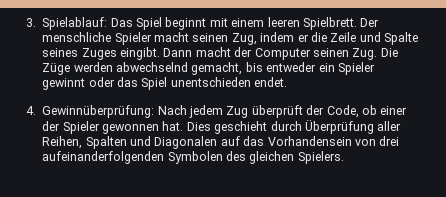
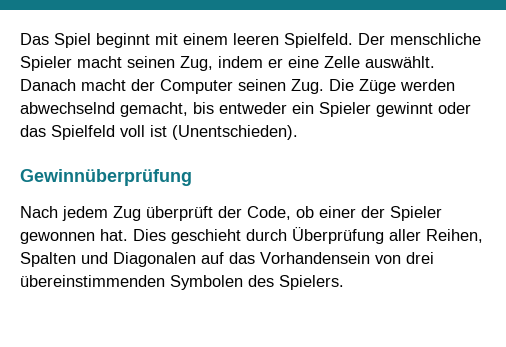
[26,17,108,30] 3. Spielablauf: -> (20, 39) none
[302,17,357,30] Spielbrett. -> [284,33,353,48] Spielfeld.
[310,32,418,45] [42,47,193,60] die Zeile und Spalte seines Zuges eingibt. Dann -> [288,56,435,68] [20,79,76,91] eine Zelle auswählt. Danach
[141,77,288,90] [26,105,155,118] Spiel unentschieden endet. // 4. Gewinnüberprüfung: -> [51,125,298,140] [20,169,192,186] Spielfeld voll ist (Unentschieden). // Gewinnüberprüfung //
[42,151,165,164] aufeinanderfolgenden -> [20,275,165,287] übereinstimmenden
[249,151,295,164] gleichen -> (274, 281) none

